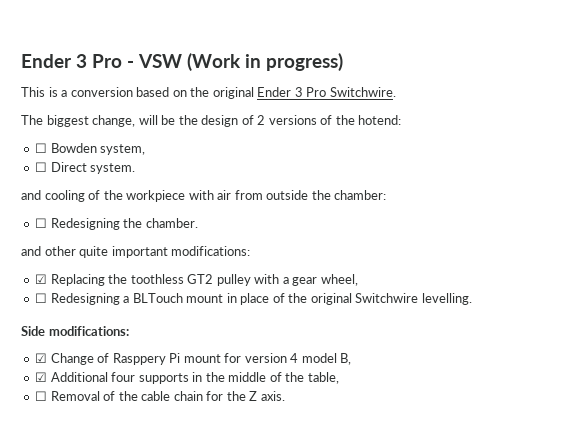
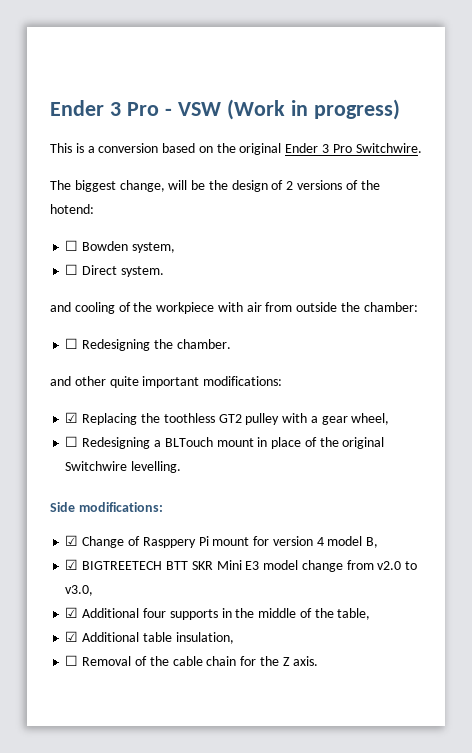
(352, 359) none -> [65,559,418,572] [65,585,94,596] // ☑ BIGTREETECH BTT SKR Mini E3 model change from v2.0 to v3.0,
(339, 378) none -> [65,631,234,644] // ☑ Additional table insulation,

